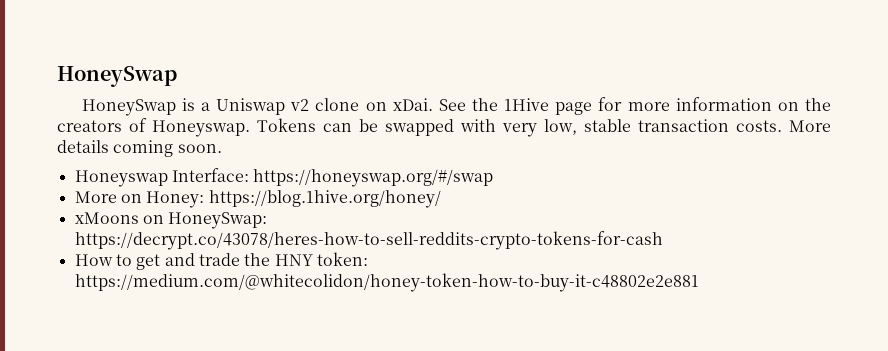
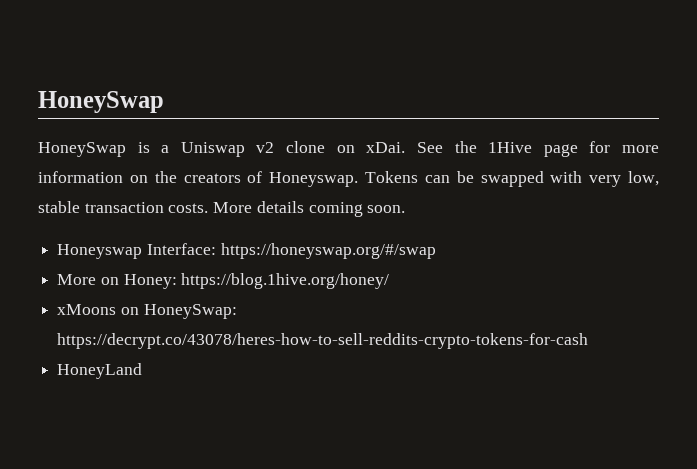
[74,252,368,270] [74,273,699,292] How to get and trade the HNY token: https://medium.com/@whitecolidon/honey-token-how-to-buy-it-c48802e2e881 -> [57,363,143,379] HoneyLand

